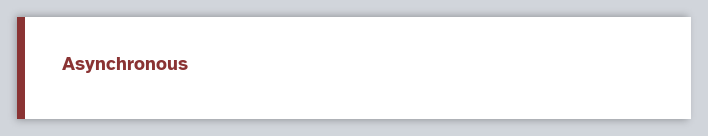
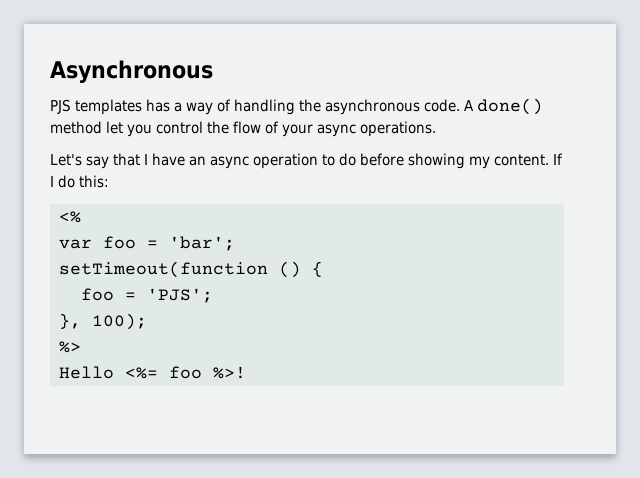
(188, 65) none -> [50,98,543,115] [50,121,436,137] [50,153,563,169] [50,175,109,188] [58,211,81,223] [58,236,235,251] [58,261,323,278] [80,288,213,303] [58,313,147,330] [58,341,81,353] [58,366,246,379] // PJS templates has a way of handling the asynchronous code. A done() method let you control the flow of your async operations. // Let's say that I have an async operation to do before showing my content. If I do this: // <% // var foo = 'bar'; // setTimeout(function () { // foo = 'PJS'; // }, 100); // %> // Hello <%= foo %>!

